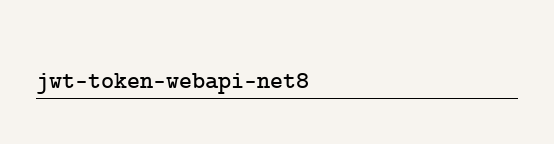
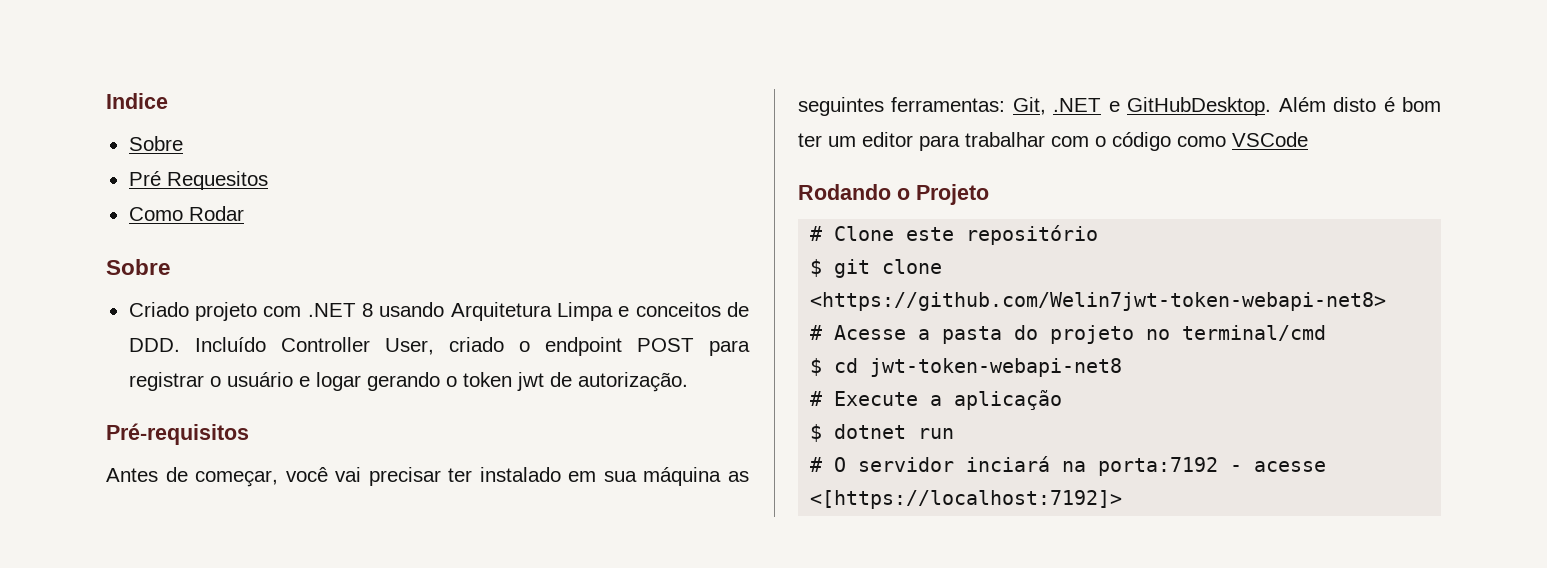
[36,73,309,94] jwt-token-webapi-net8 -> [106,93,168,109] [128,136,183,151] [128,171,268,190] [128,206,244,221] [106,259,171,275] [128,302,750,321] [128,337,750,356] [128,372,688,392] [106,423,249,445] [106,467,749,487] [798,97,1441,116] [798,132,1308,151] [798,184,989,205] [810,225,1099,245] [810,259,943,278] [810,292,1387,311] [810,325,1327,344] [810,358,1123,377] [810,390,1063,410] [810,424,955,442] [810,456,1327,476] [810,490,1123,509] Indice // Sobre // Pré Requesitos // Como Rodar // Sobre // Criado projeto com .NET 8 usando Arquitetura Limpa e conceitos de DDD. Incluído Controller User, criado o endpoint POST para registrar o usuário e logar gerando o token jwt de autorização. // Pré-requisitos // Antes de começar, você vai precisar ter instalado em sua máquina as seguintes ferramentas: Git, .NET e GitHubDesktop. Além disto é bom ter um editor para trabalhar com o código como VSCode // Rodando o Projeto // # Clone este repositório // $ git clone <https://github.com/Welin7jwt-token-webapi-net8> // # Acesse a pasta do projeto no terminal/cmd // $ cd jwt-token-webapi-net8 // # Execute a aplicação // $ dotnet run // # O servidor inciará na porta:7192 - acesse <[https://localhost:7192]>

